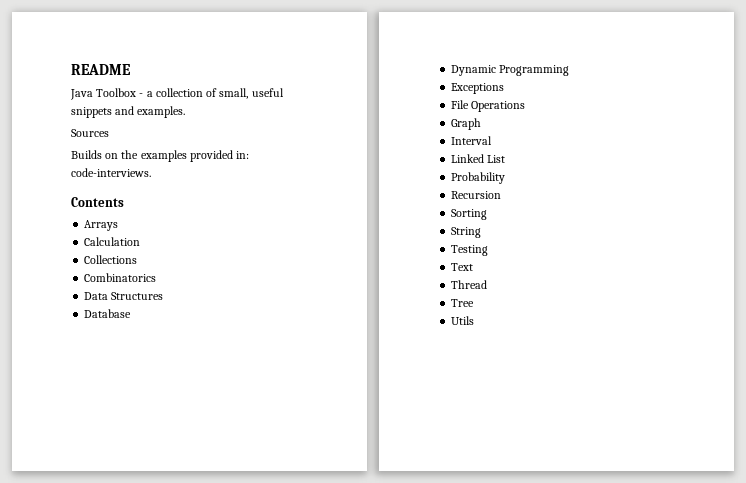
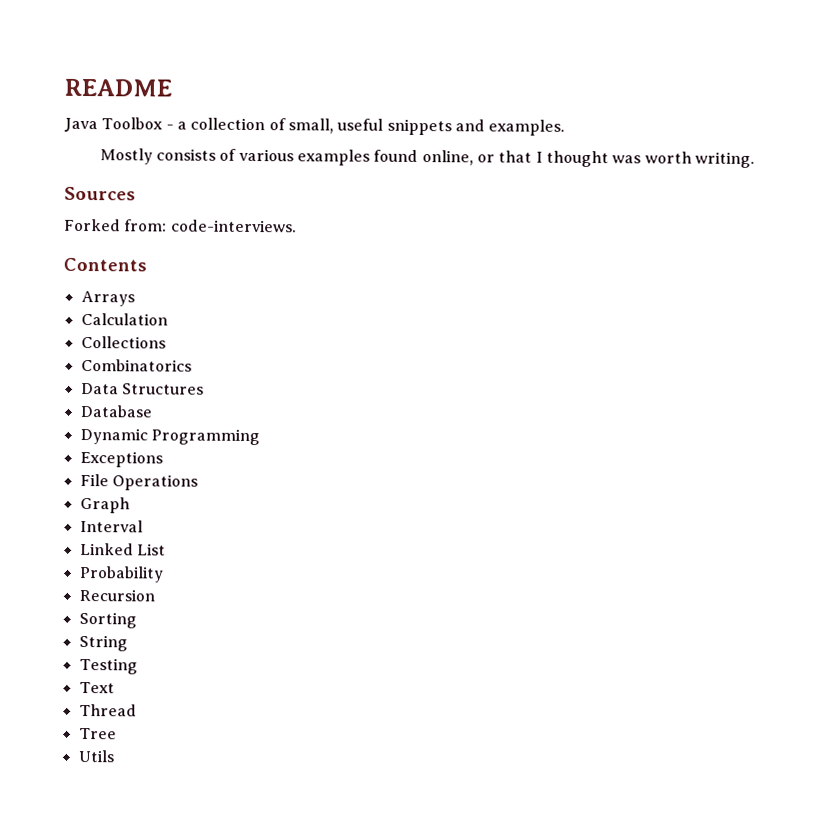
[71,129,109,137] [71,150,250,162] Sources // Builds on the examples provided in: -> [99,148,755,168] [64,186,136,201] [64,218,168,232] Mostly consists of various examples found online, or that I thought was worth writing. // Sources // Forked from:

